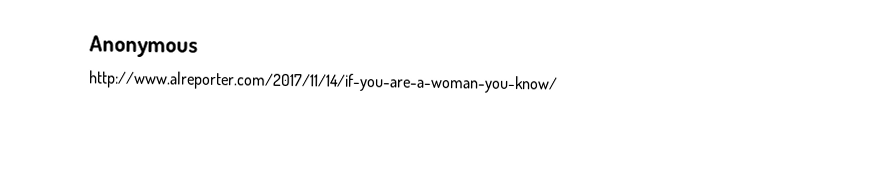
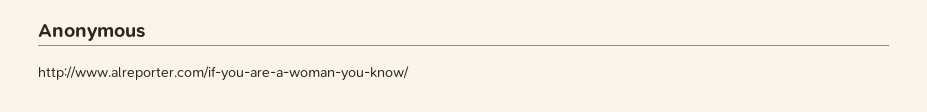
[88,70,558,94] http://www.alreporter.com/2017/11/14/if-you-are-a-woman-you-know/ -> [38,66,409,81] http://www.alreporter.com/if-you-are-a-woman-you-know/

